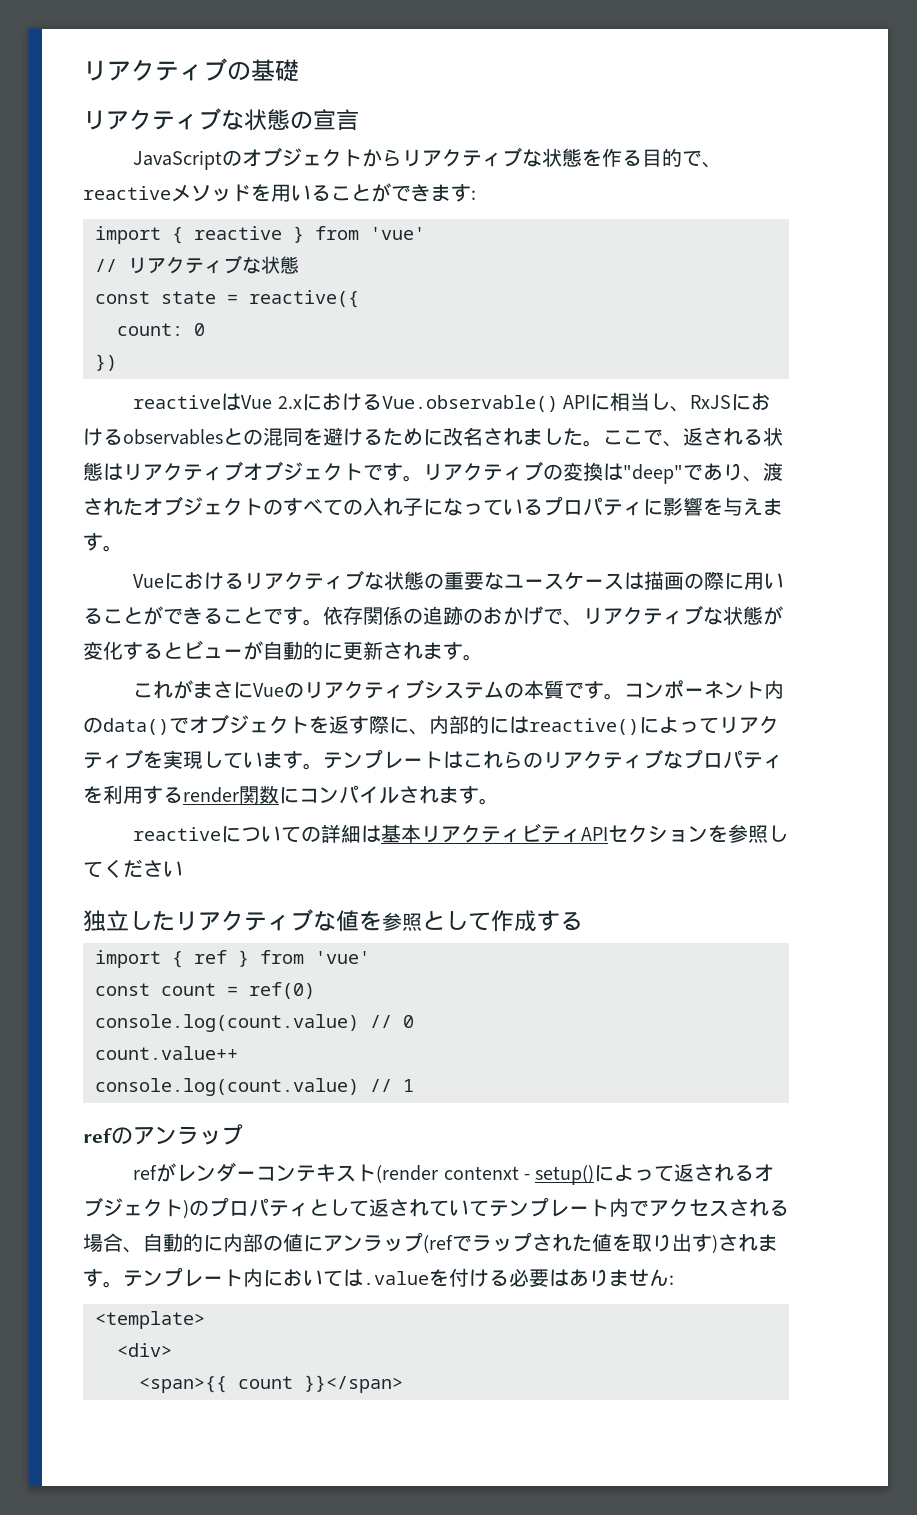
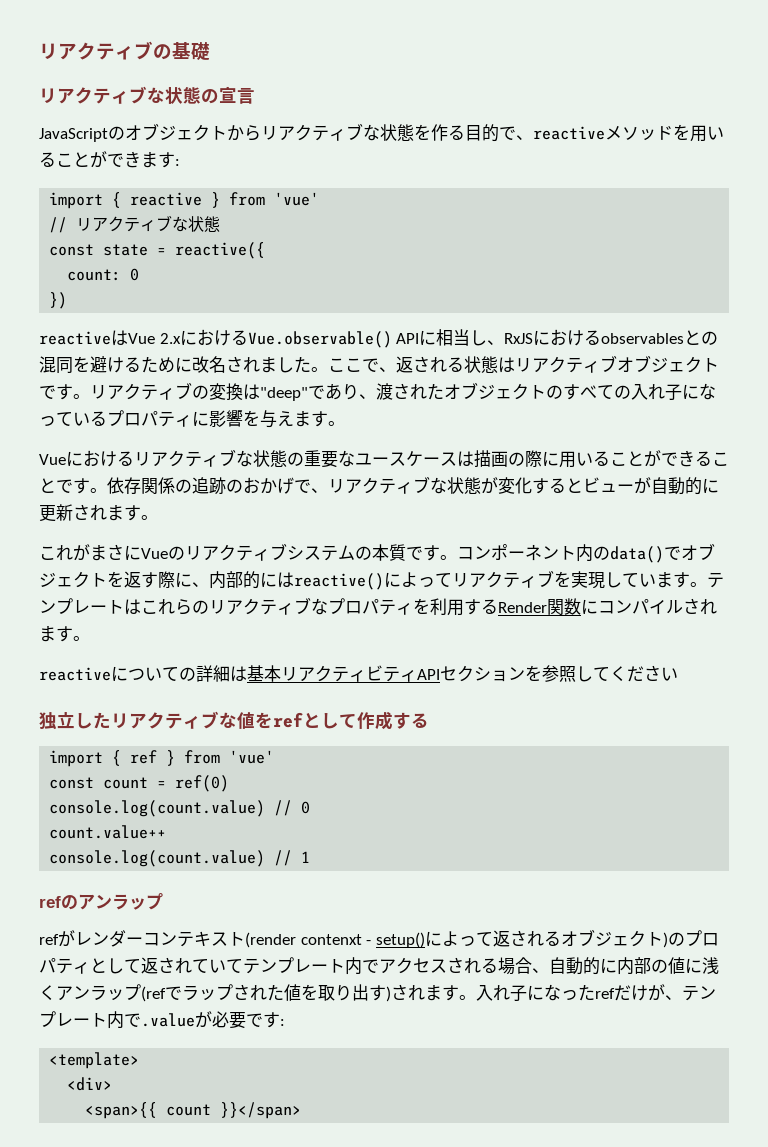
[183,787,239,803] render -> [498,602,547,613] Render
[382,912,422,931] 参照 -> [273,712,303,728] ref
(323, 1243) none -> [702,957,719,974] [39,985,56,1000] 浅く
[123,1267,669,1287] テンプレート内においては.valueを付ける必要はありません -> [476,984,716,1002] [39,1011,280,1029] 入れ子になったrefだけが、テンプレート内で.valueが必要です

